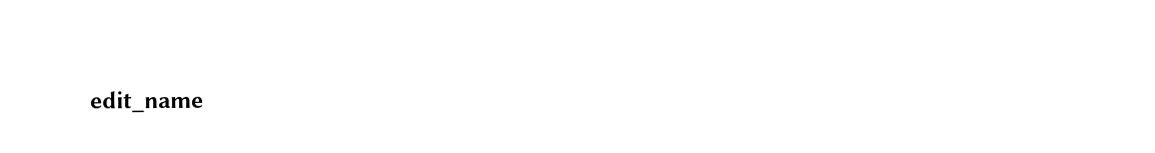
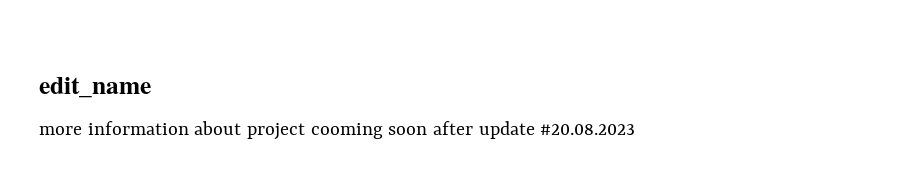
(204, 101) none -> [39,121,636,140] // more information about project cooming soon after update #20.08.2023

